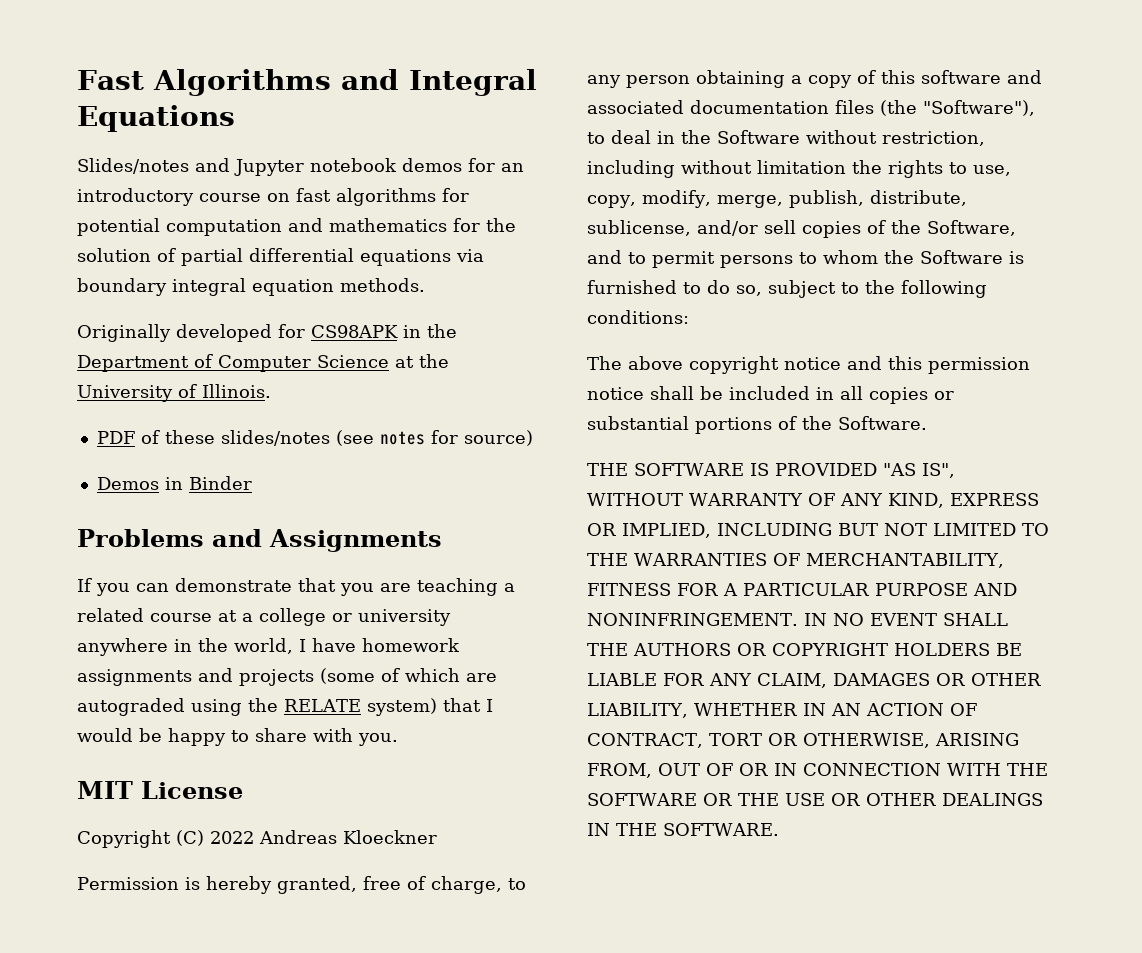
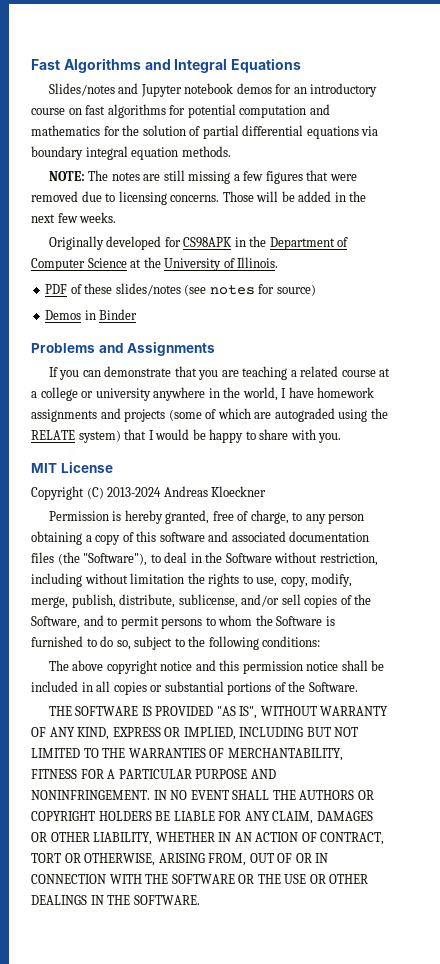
(425, 285) none -> [48,170,357,184] [31,191,367,205] [31,212,117,223] // NOTE: The notes are still missing a few figures that were removed due to licensing concerns. Those will be added in the next few weeks.
[210,831,254,844] 2022 -> [107,487,162,497] 2013-2024

